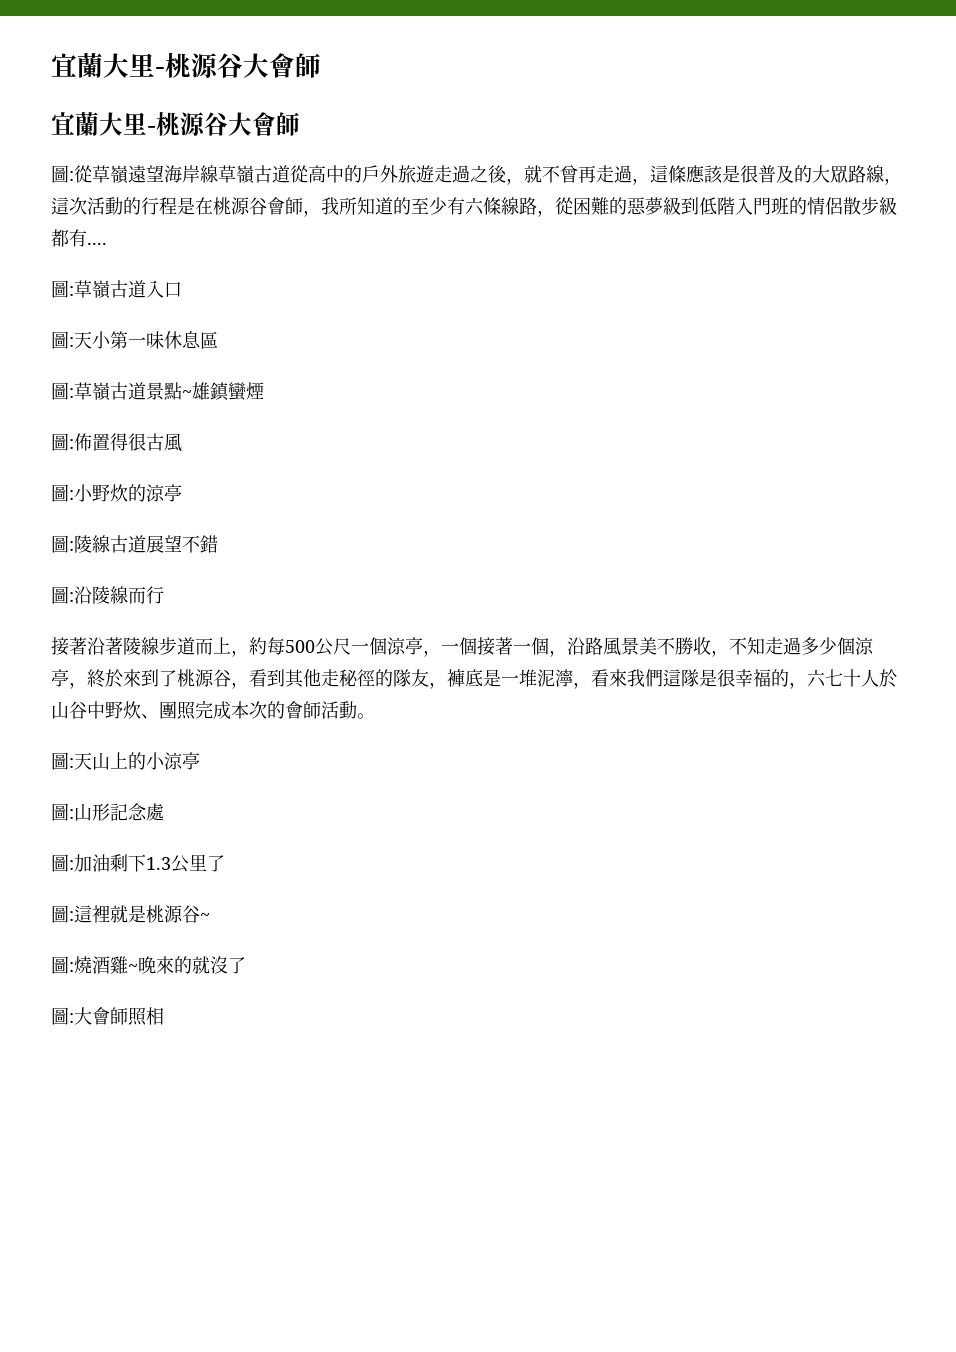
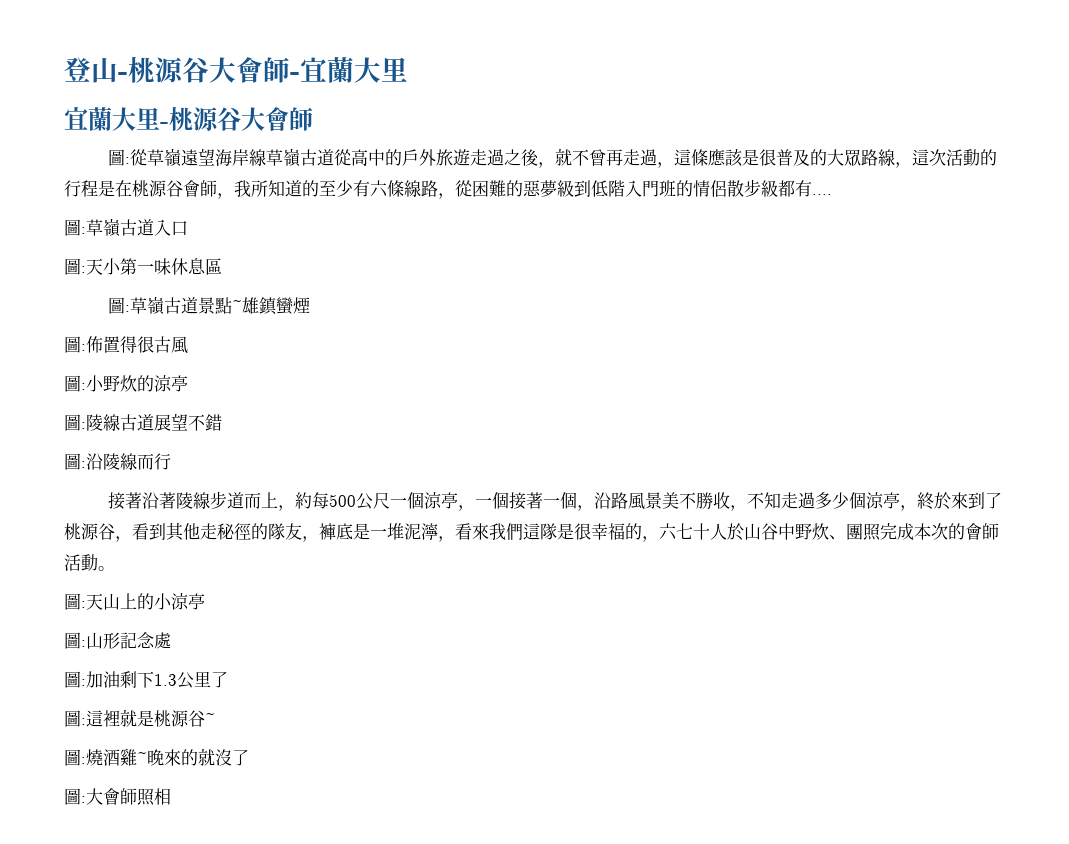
[51,52,321,78] 宜蘭大里-桃源谷大會師 -> [64,56,408,83] 登山-桃源谷大會師-宜蘭大里

